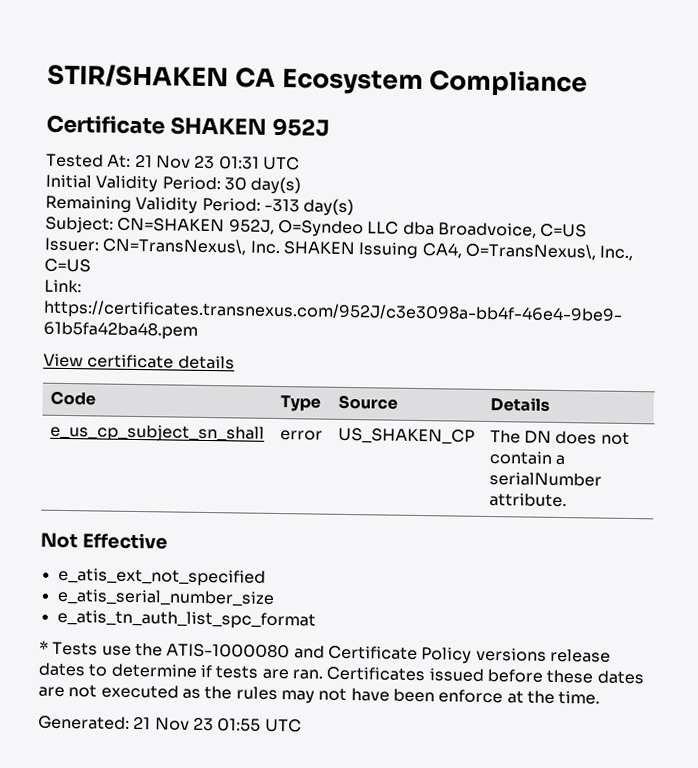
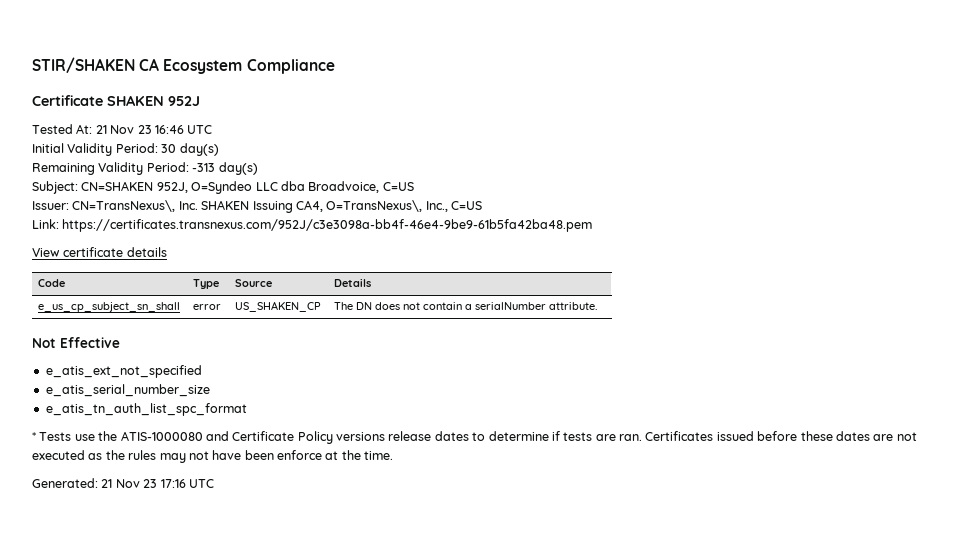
[218,156,260,170] 01:31 -> [154,125,184,134] 16:46
[217,718,262,732] 01:55 -> [160,479,186,488] 17:16

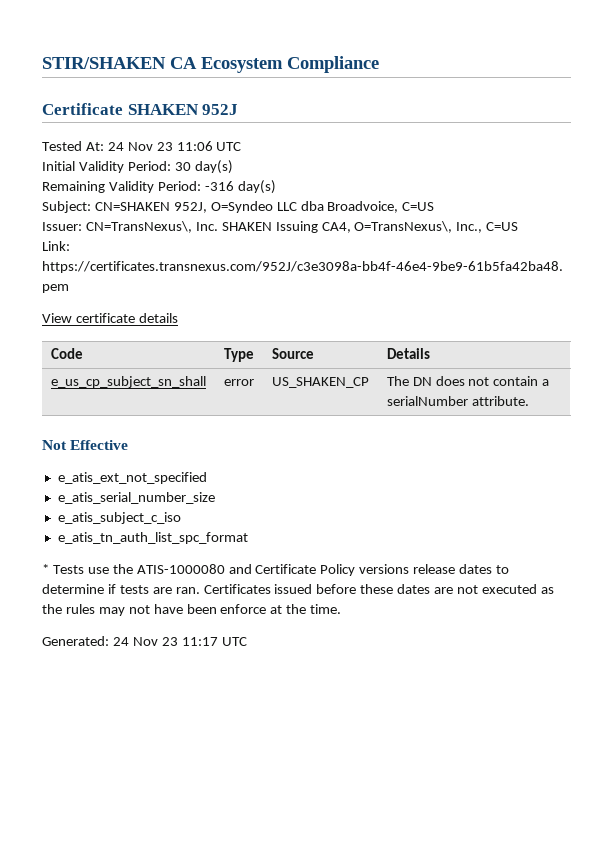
[95,125,184,134] 21 Nov 23 16:46 -> [107,141,213,151] 24 Nov 23 11:06
[192,163,216,172] -313 -> [204,181,234,191] -316
(210, 390) none -> [57,512,181,524] // e_atis_subject_c_iso
[101,479,186,488] 21 Nov 23 17:16 -> [112,637,218,646] 24 Nov 23 11:17

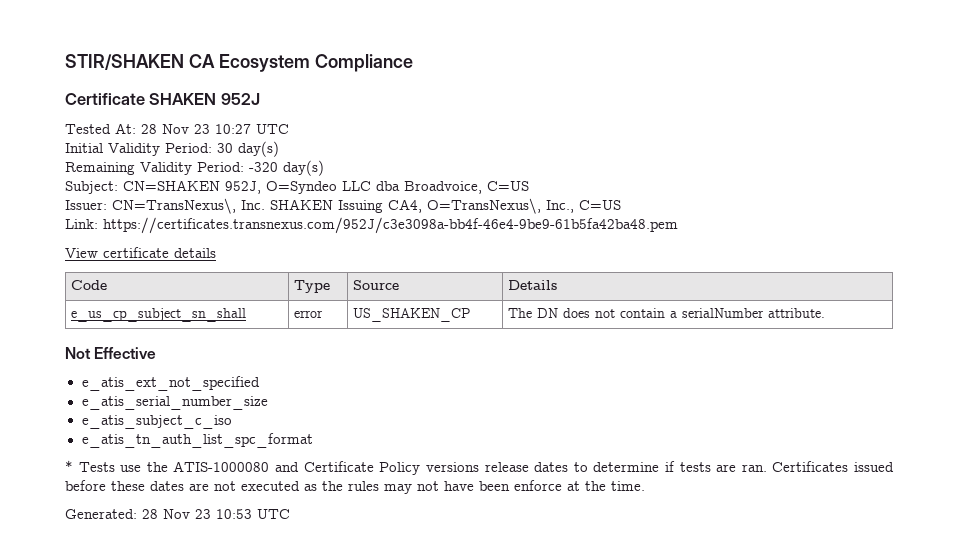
[107,141,213,151] 24 Nov 23 11:06 -> [141,124,251,134] 28 Nov 23 10:27
[204,181,234,191] -316 -> [249,162,278,172] -320
[112,637,218,646] 24 Nov 23 11:17 -> [142,509,252,519] 28 Nov 23 10:53

